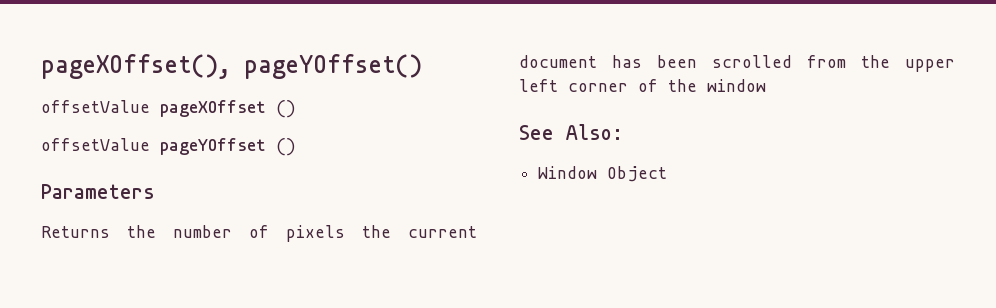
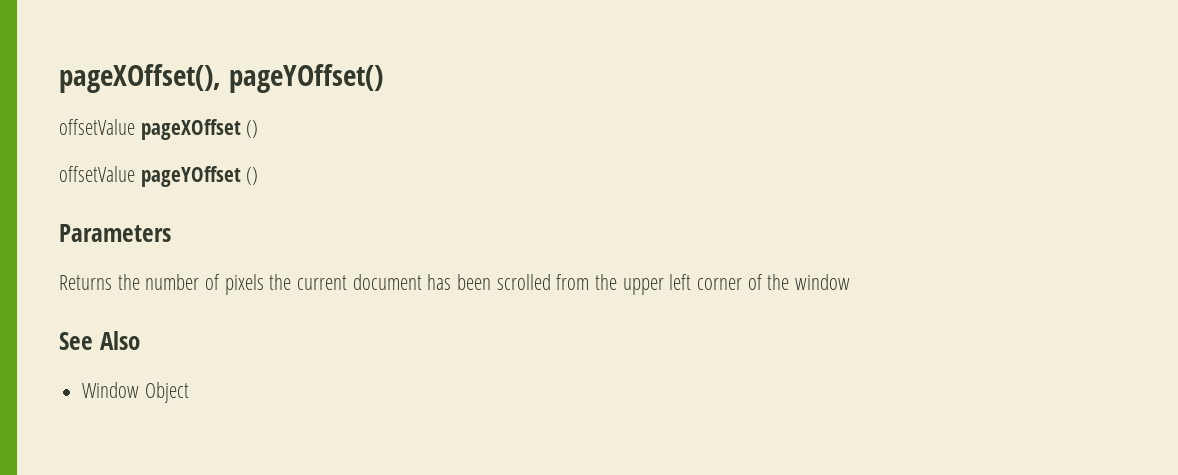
[566,124,623,140] Also: -> [99,331,140,350] Also

